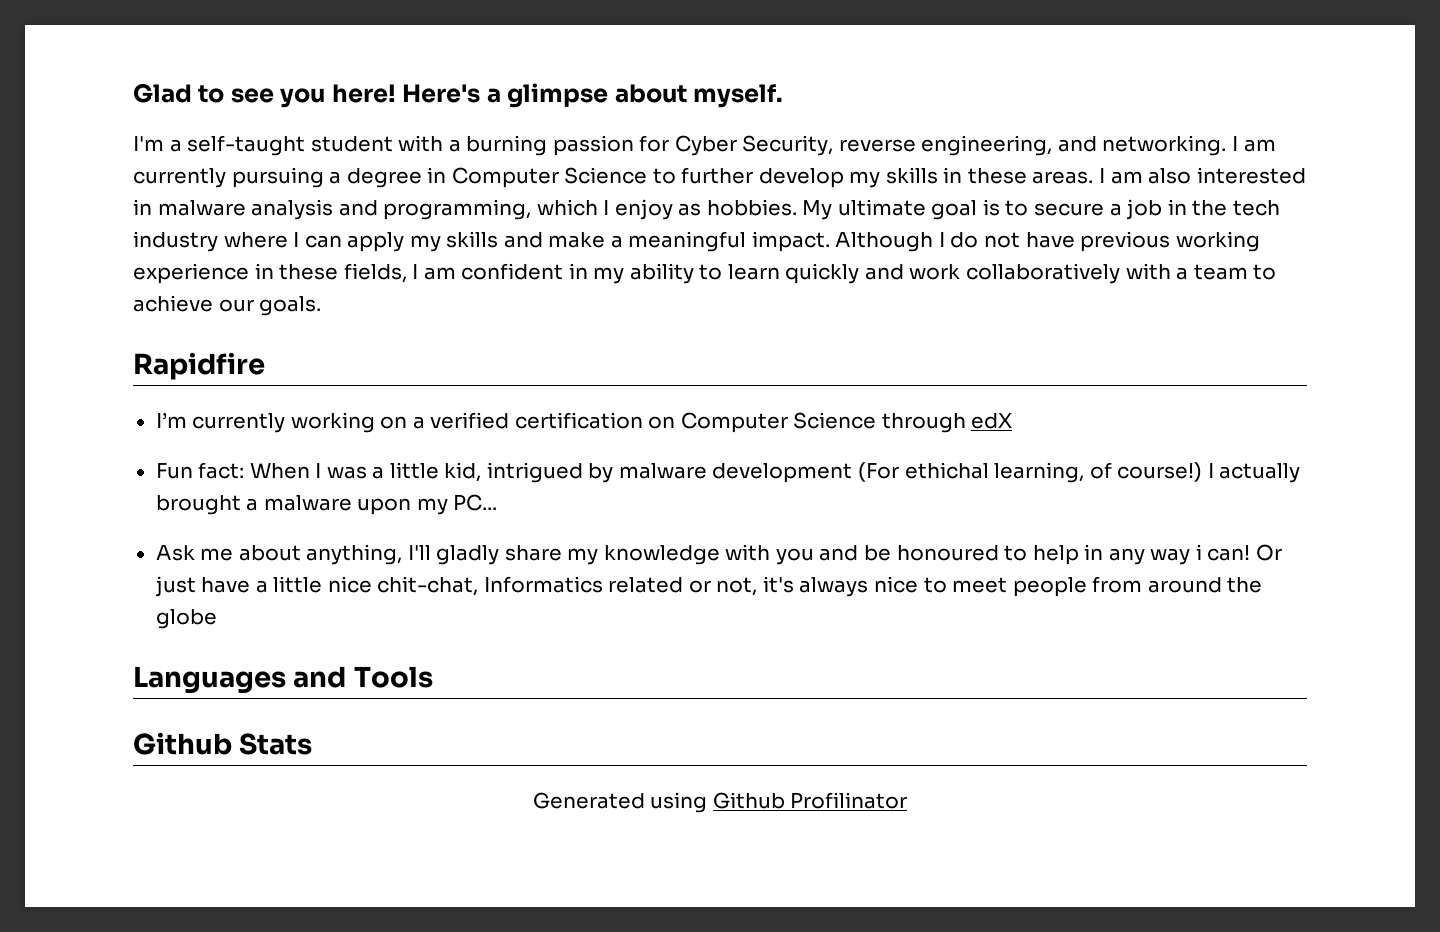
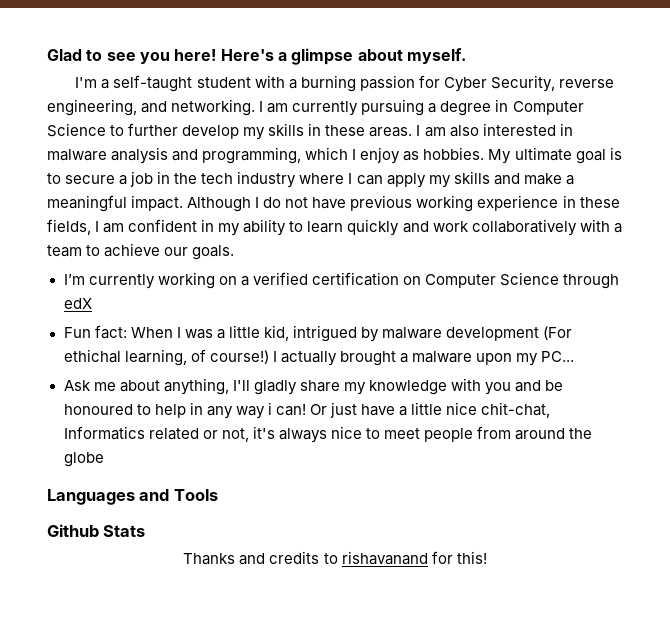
[133,352,265,380] // Rapidfire -> (235, 252) none
[532,792,908,813] Generated using Github Profilinator -> [183,551,487,565] Thanks and credits to rishavanand for this!

